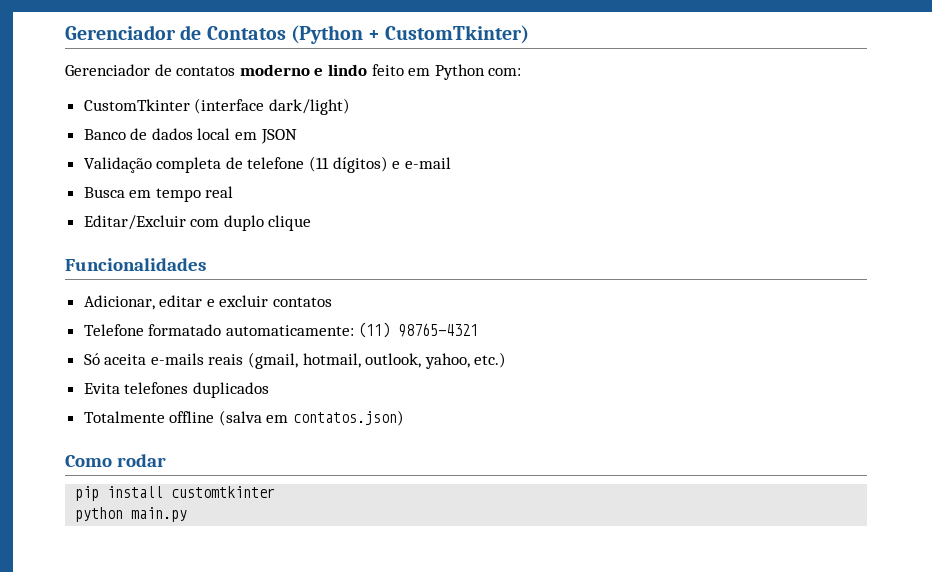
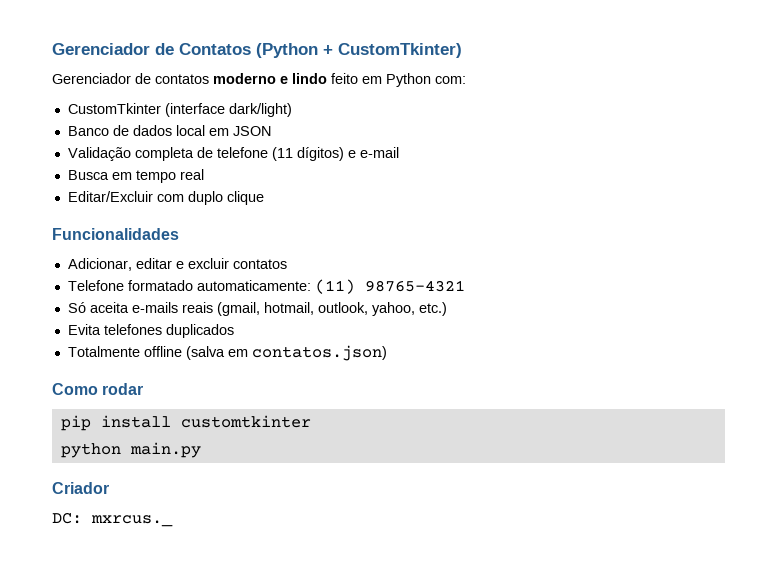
(188, 514) none -> [52,482,109,494] [52,512,173,527] // Criador // DC: mxrcus._

